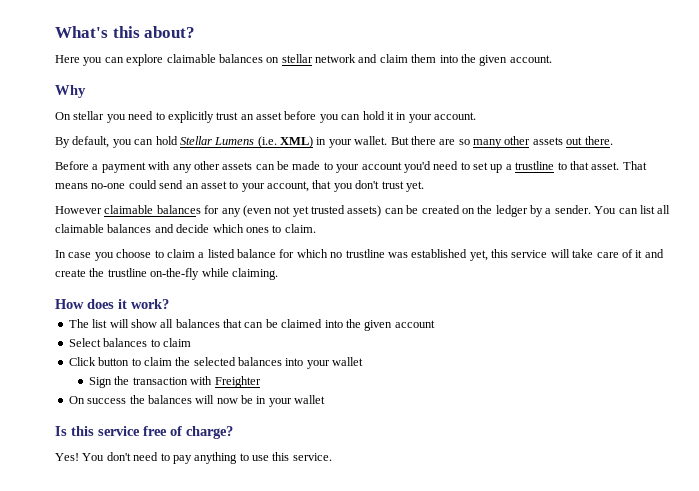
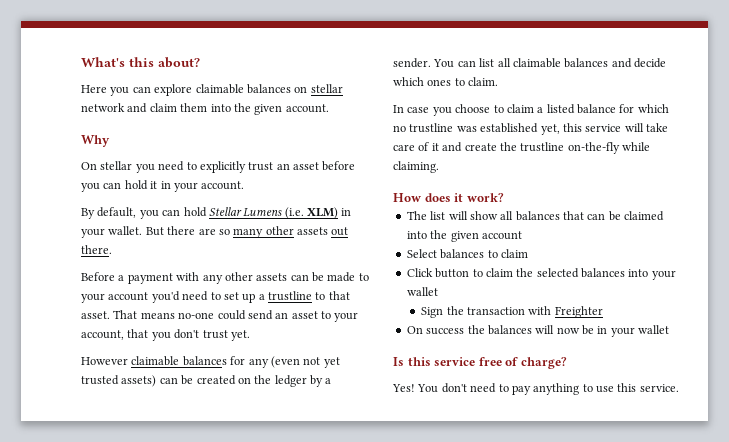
[280,136,313,148] XML) -> [307,207,338,219] XLM)

